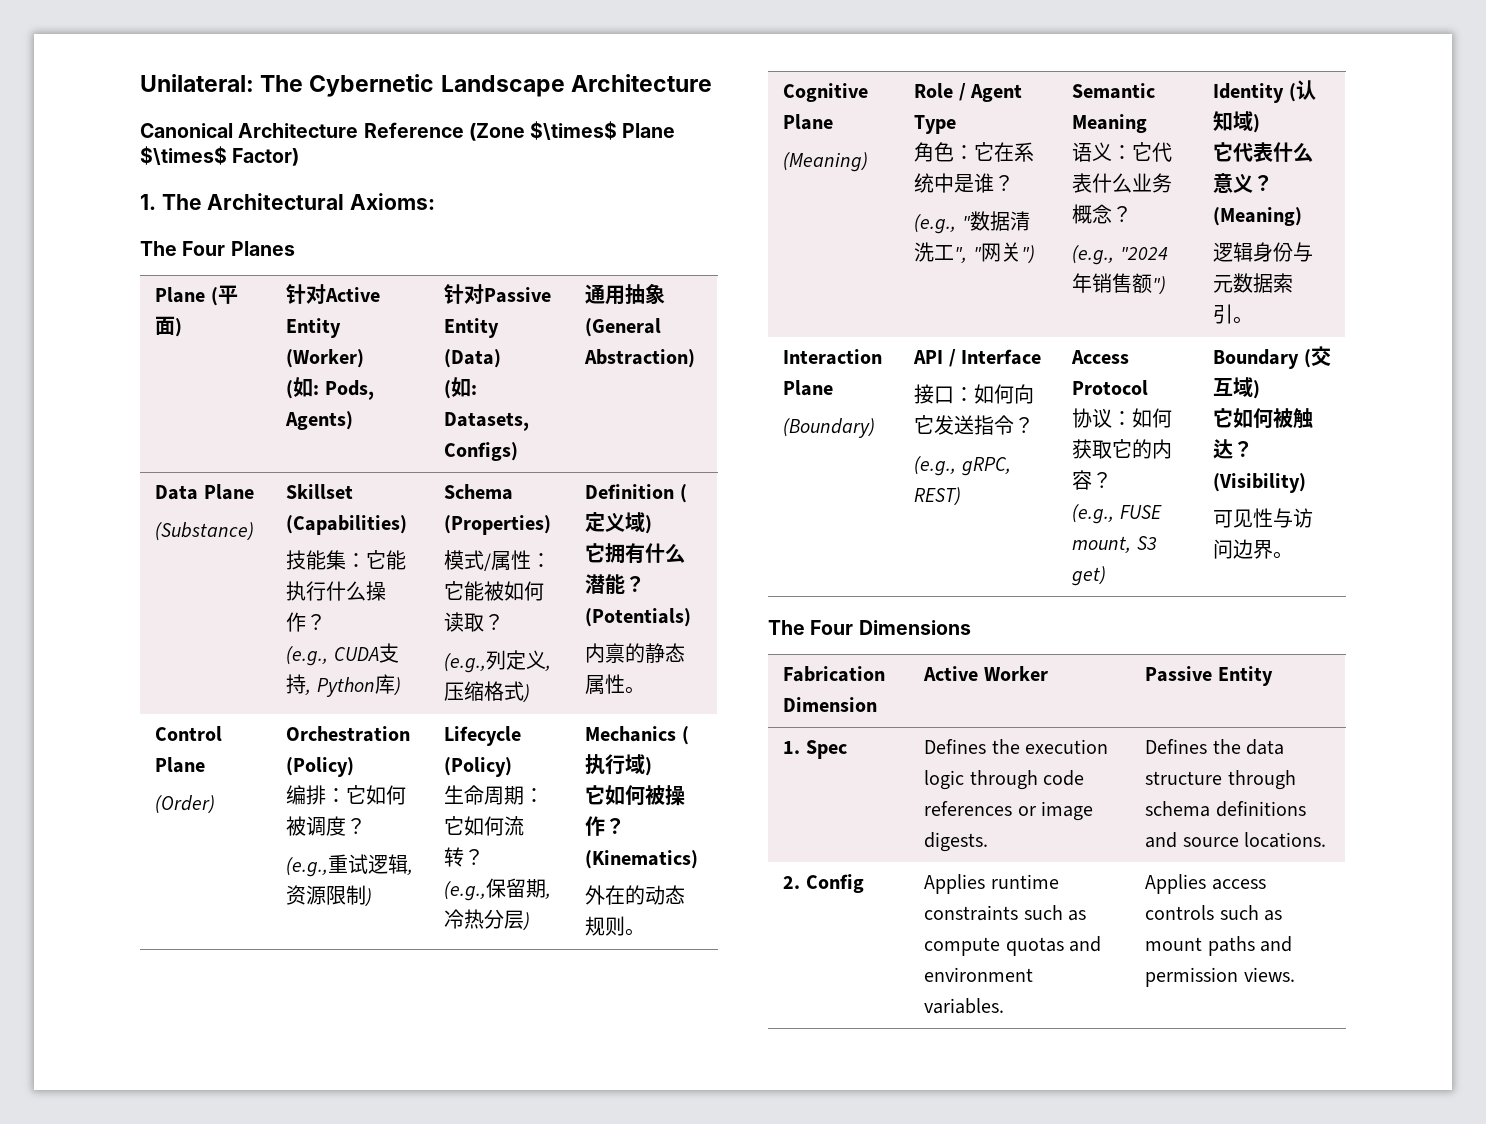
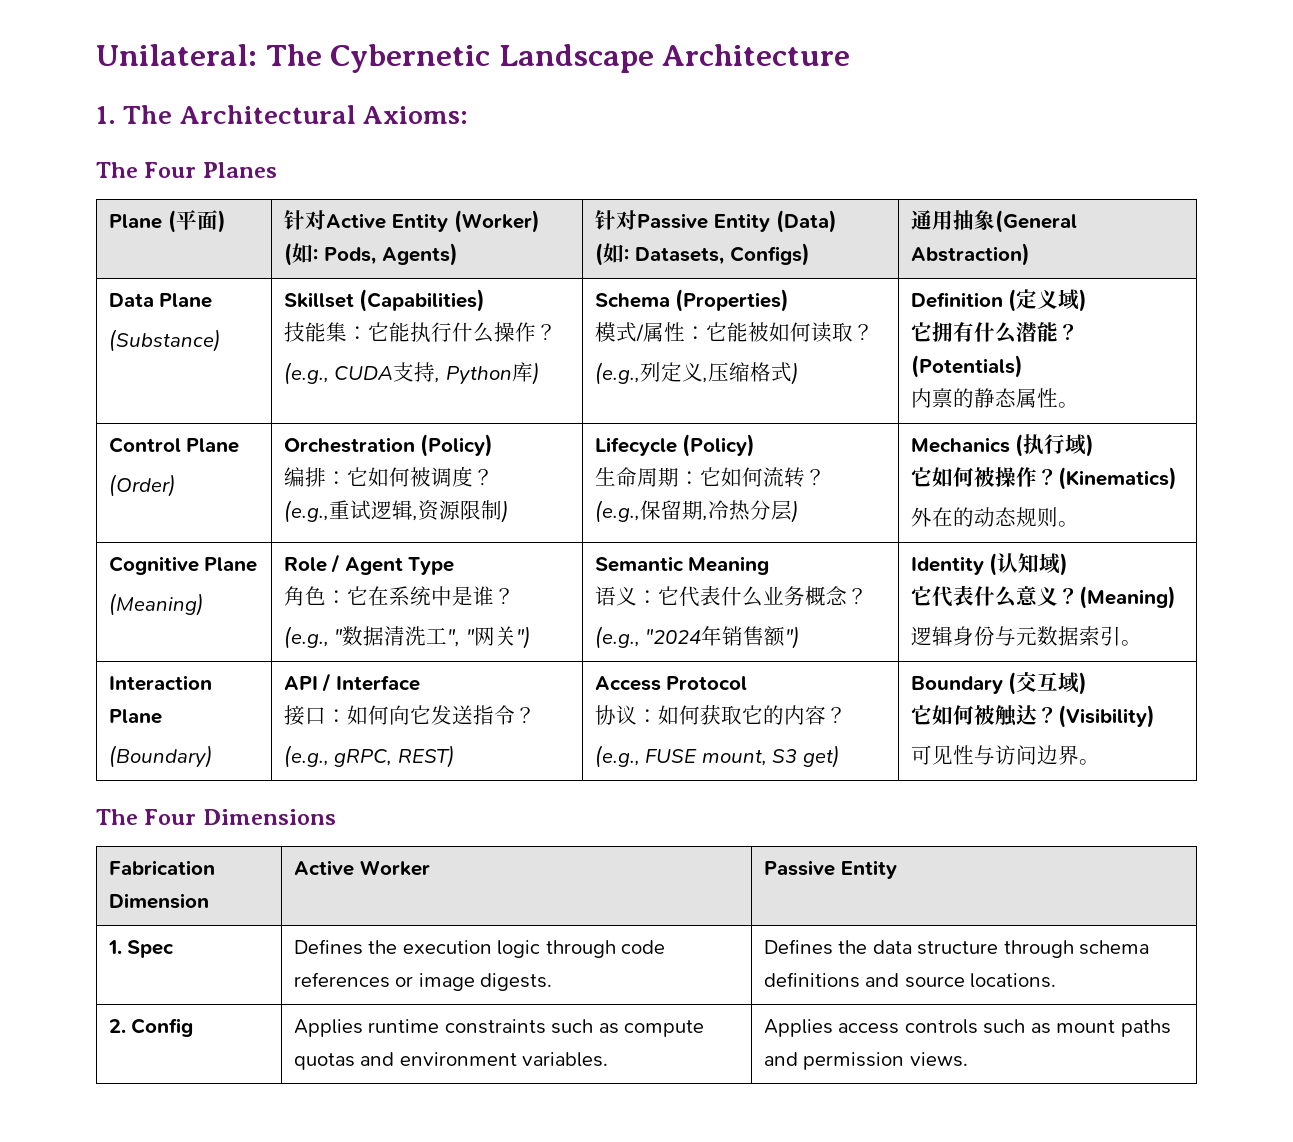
[140,121,676,141] [140,146,300,166] // Canonical Architecture Reference (Zone $\times$ Plane $\times$ Factor) -> (851, 55) none

